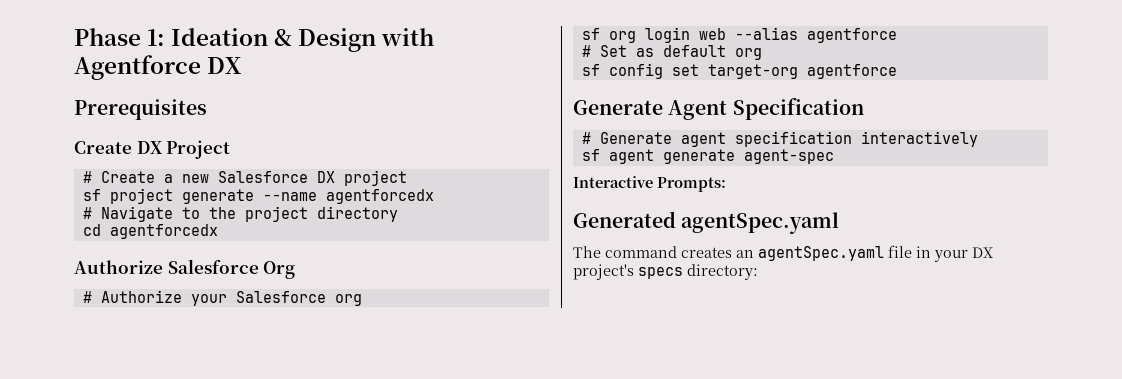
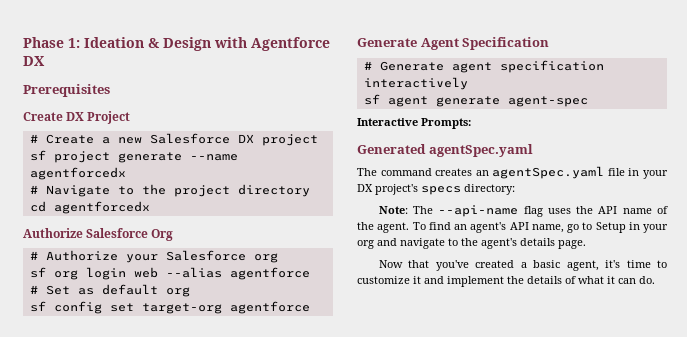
(758, 272) none -> [378,205,668,217] [357,222,668,233] [357,238,586,249] [378,260,667,271] [357,276,655,287] // Note: The --api-name flag uses the API name of the agent. To find an agent's API name, go to Setup in your org and navigate to the agent's details page. // Now that you've created a basic agent, it's time to customize it and implement the details of what it can do.

